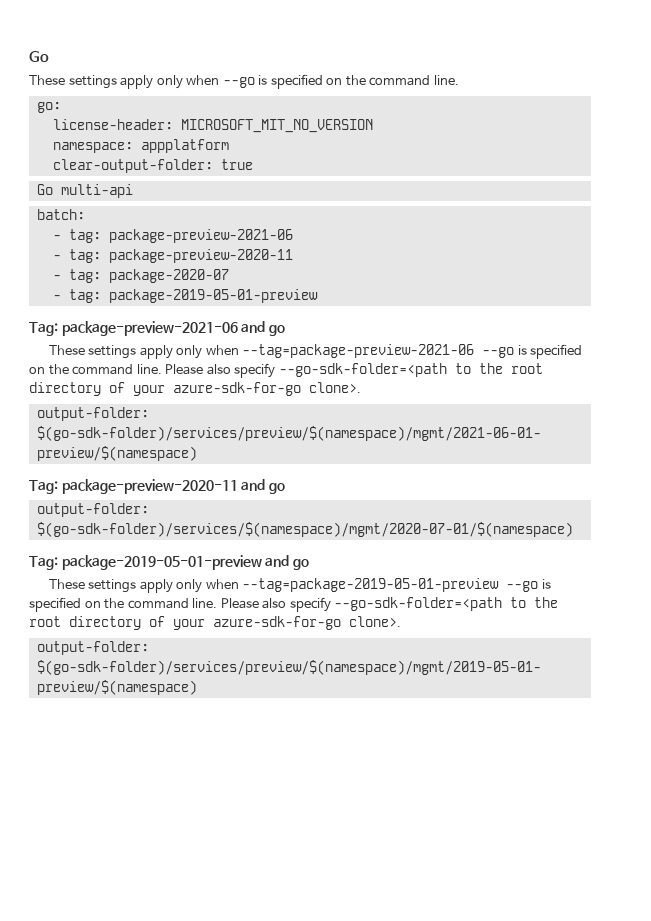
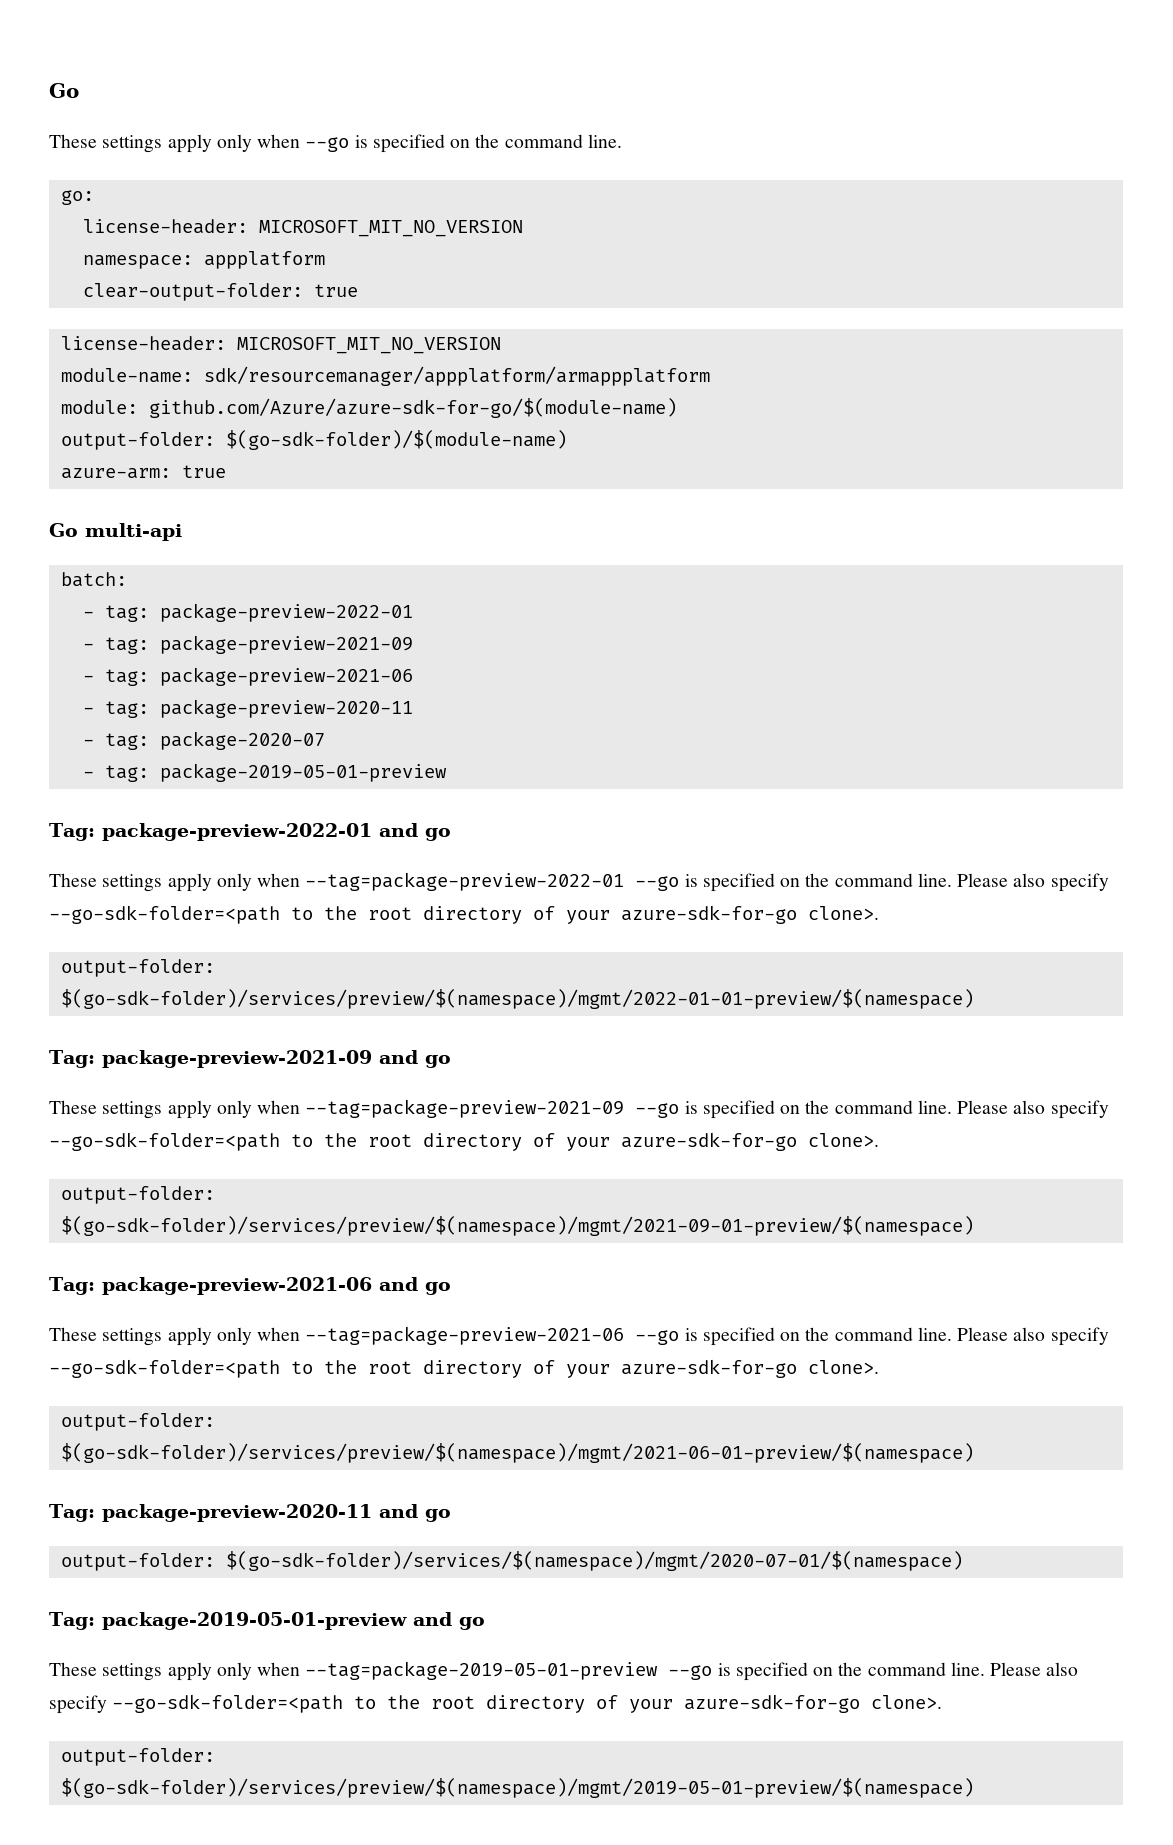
[36,184,133,198] [36,209,85,220] Go multi-api // batch: -> [60,336,501,354] [60,366,710,386] [60,398,677,418] [60,430,567,450] [60,465,226,479] [49,523,182,541] [60,572,127,587] [82,603,413,622] [82,635,413,654] license-header: MICROSOFT_MIT_NO_VERSION // module-name: sdk/resourcemanager/appplatform/armappplatform // module: github.com/Azure/azure-sdk-for-go/$(module-name) // output-folder: $(go-sdk-folder)/$(module-name) // azure-arm: true // Go multi-api // batch: // - tag: package-preview-2022-01 // - tag: package-preview-2021-09
(318, 296) none -> [49,823,451,841] [49,872,1109,892] [49,905,879,924] [60,959,215,977] [60,989,974,1009] [49,1050,451,1068] [49,1099,1109,1119] [49,1132,879,1151] [60,1186,215,1204] [60,1216,974,1236] // Tag: package-preview-2022-01 and go // These settings apply only when --tag=package-preview-2022-01 --go is specified on the command line. Please also specify --go-sdk-folder=<path to the root directory of your azure-sdk-for-go clone>. // output-folder: $(go-sdk-folder)/services/preview/$(namespace)/mgmt/2022-01-01-preview/$(namespace) // Tag: package-preview-2021-09 and go // These settings apply only when --tag=package-preview-2021-09 --go is specified on the command line. Please also specify --go-sdk-folder=<path to the root directory of your azure-sdk-for-go clone>. // output-folder: $(go-sdk-folder)/services/preview/$(namespace)/mgmt/2021-09-01-preview/$(namespace)

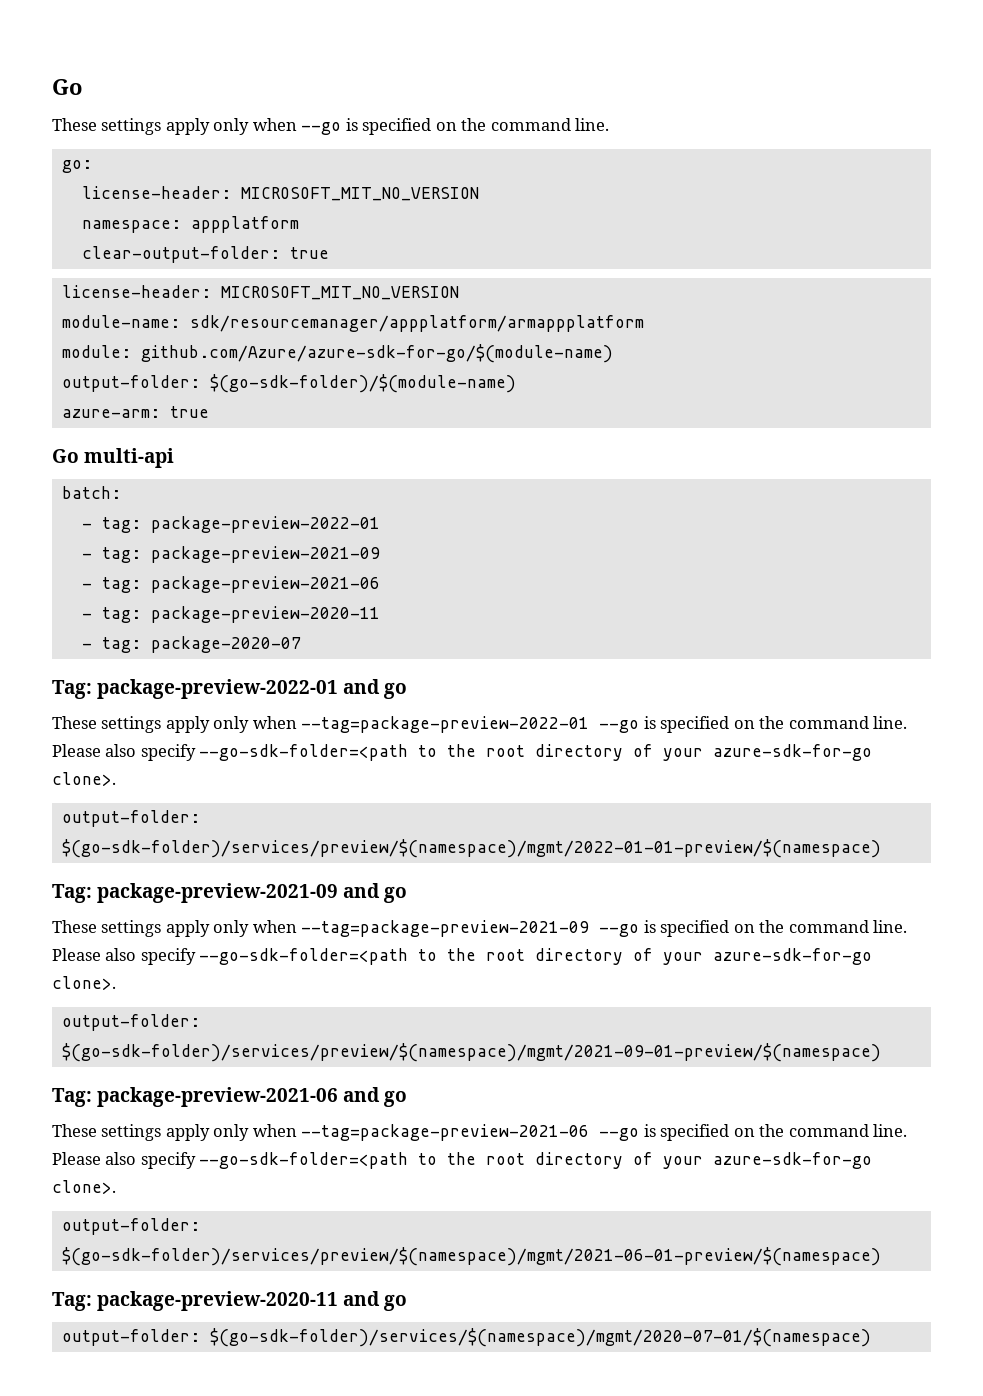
[82,763,447,782] // - tag: package-2019-05-01-preview -> (301, 644) none
[49,1612,485,1630] [49,1661,1079,1681] [49,1694,943,1714] [60,1748,215,1766] [60,1778,974,1798] // Tag: package-2019-05-01-preview and go // These settings apply only when --tag=package-2019-05-01-preview --go is specified on the command line. Please also specify --go-sdk-folder=<path to the root directory of your azure-sdk-for-go clone>. // output-folder: $(go-sdk-folder)/services/preview/$(namespace)/mgmt/2019-05-01-preview/$(namespace) -> (871, 1337) none

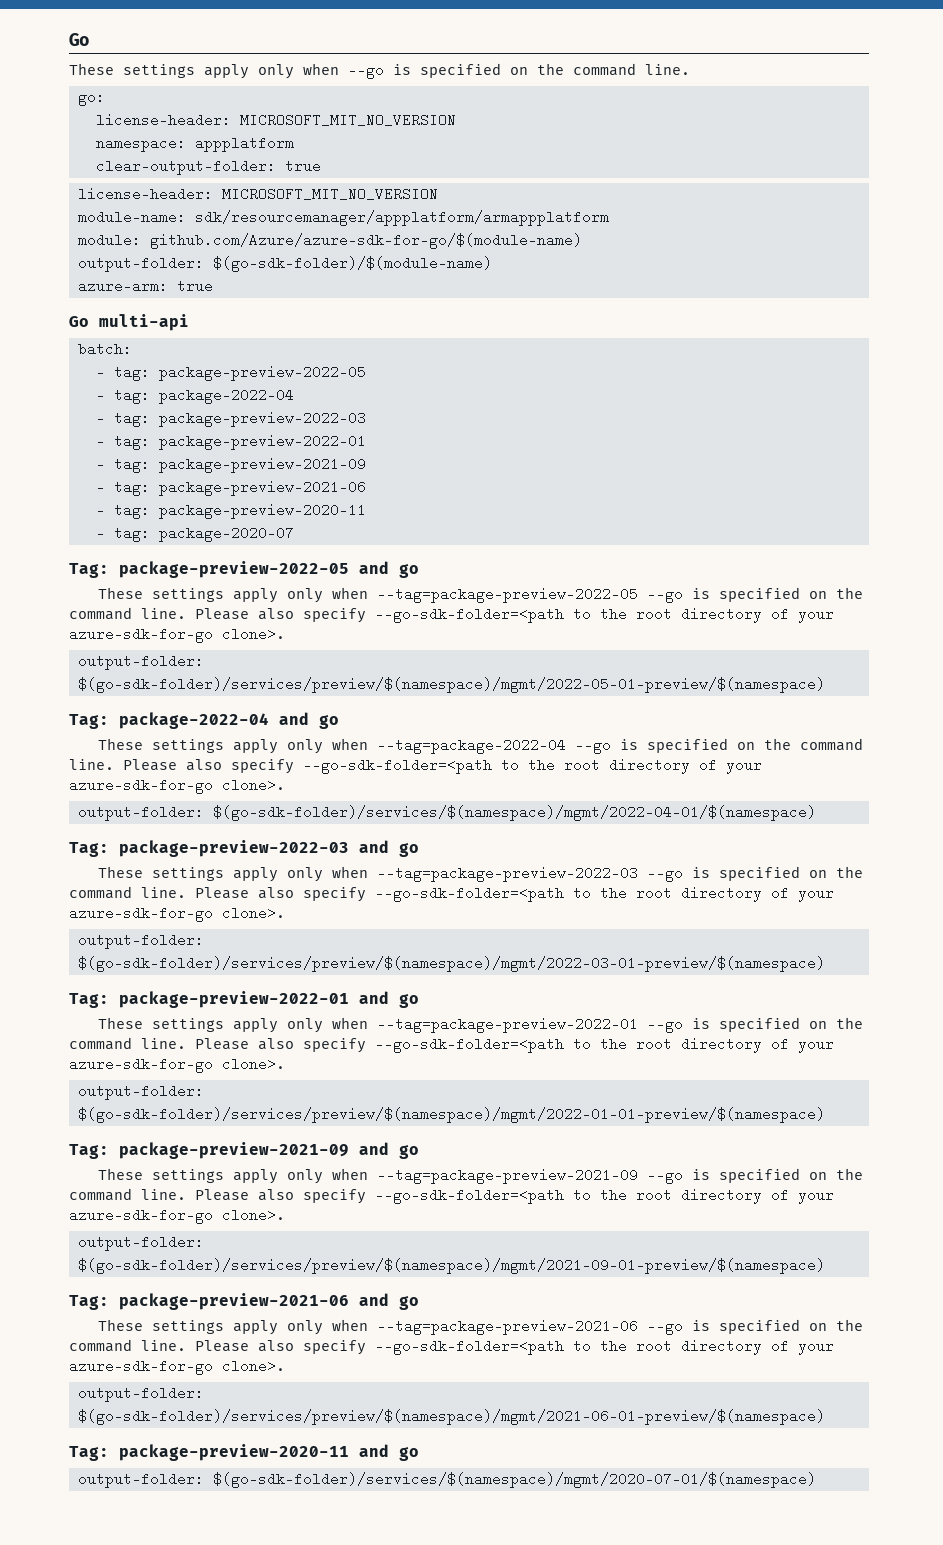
(121, 492) none -> [95,365,366,381] [95,388,294,404] [95,411,366,427] // - tag: package-preview-2022-05 // - tag: package-2022-04 // - tag: package-preview-2022-03
(301, 644) none -> [69,561,419,578] [97,587,863,603] [69,607,834,623] [69,627,285,643] [77,654,204,670] [77,677,825,693] [69,712,339,729] [97,738,863,754] [69,758,762,774] [69,778,285,794] [77,805,816,821] [69,840,419,857] [97,866,863,882] [69,886,834,902] [69,906,285,922] [77,933,204,949] [77,956,825,972] // Tag: package-preview-2022-05 and go // These settings apply only when --tag=package-preview-2022-05 --go is specified on the command line. Please also specify --go-sdk-folder=<path to the root directory of your azure-sdk-for-go clone>. // output-folder: $(go-sdk-folder)/services/preview/$(namespace)/mgmt/2022-05-01-preview/$(namespace) // Tag: package-2022-04 and go // These settings apply only when --tag=package-2022-04 --go is specified on the command line. Please also specify --go-sdk-folder=<path to the root directory of your azure-sdk-for-go clone>. // output-folder: $(go-sdk-folder)/services/$(namespace)/mgmt/2022-04-01/$(namespace) // Tag: package-preview-2022-03 and go // These settings apply only when --tag=package-preview-2022-03 --go is specified on the command line. Please also specify --go-sdk-folder=<path to the root directory of your azure-sdk-for-go clone>. // output-folder: $(go-sdk-folder)/services/preview/$(namespace)/mgmt/2022-03-01-preview/$(namespace)

